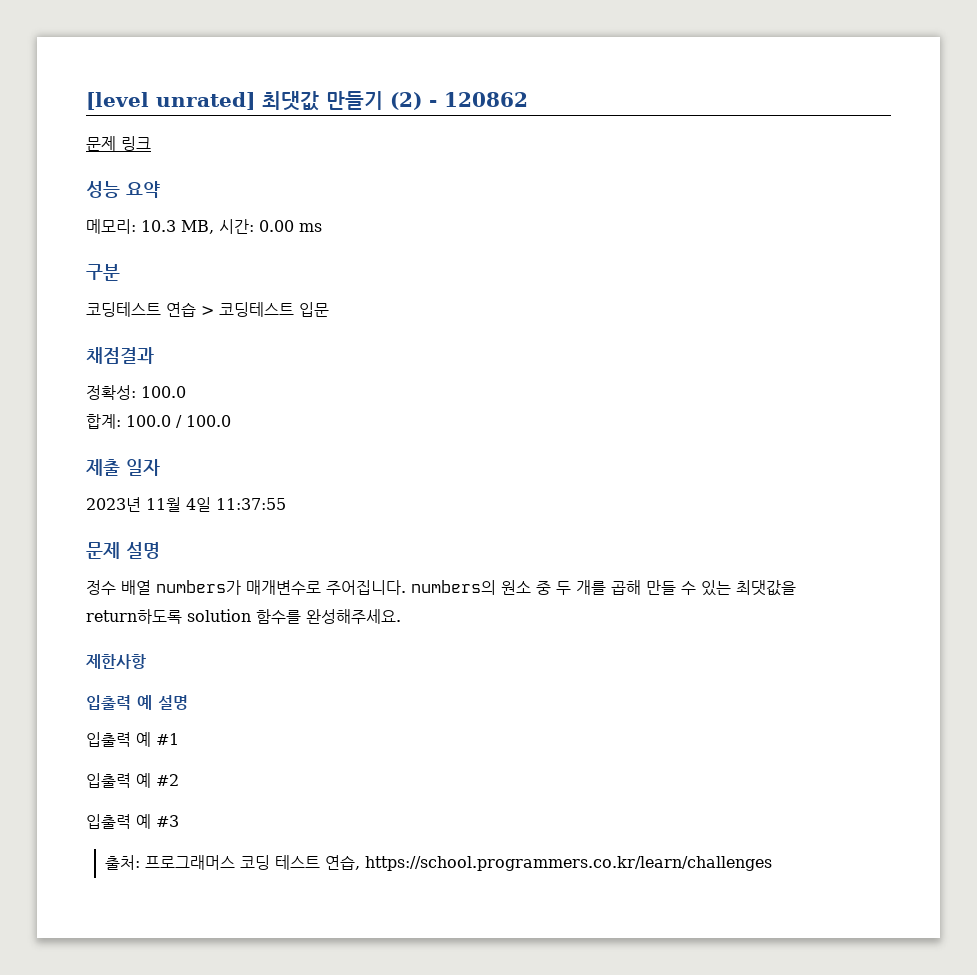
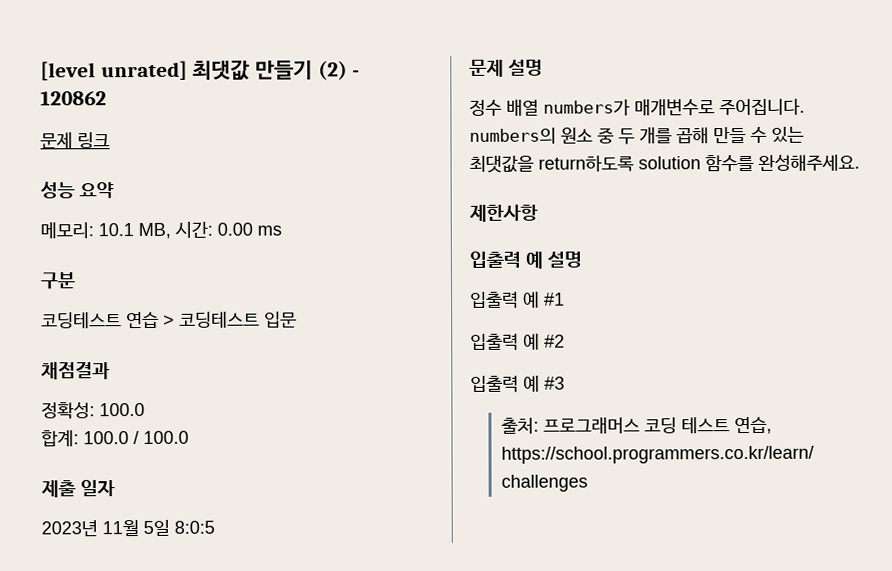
[141,220,176,232] 10.3 -> [98,223,134,237] 10.1
[186,497,286,512] 4일 11:37:55 -> [143,519,215,537] 5일 8:0:5

